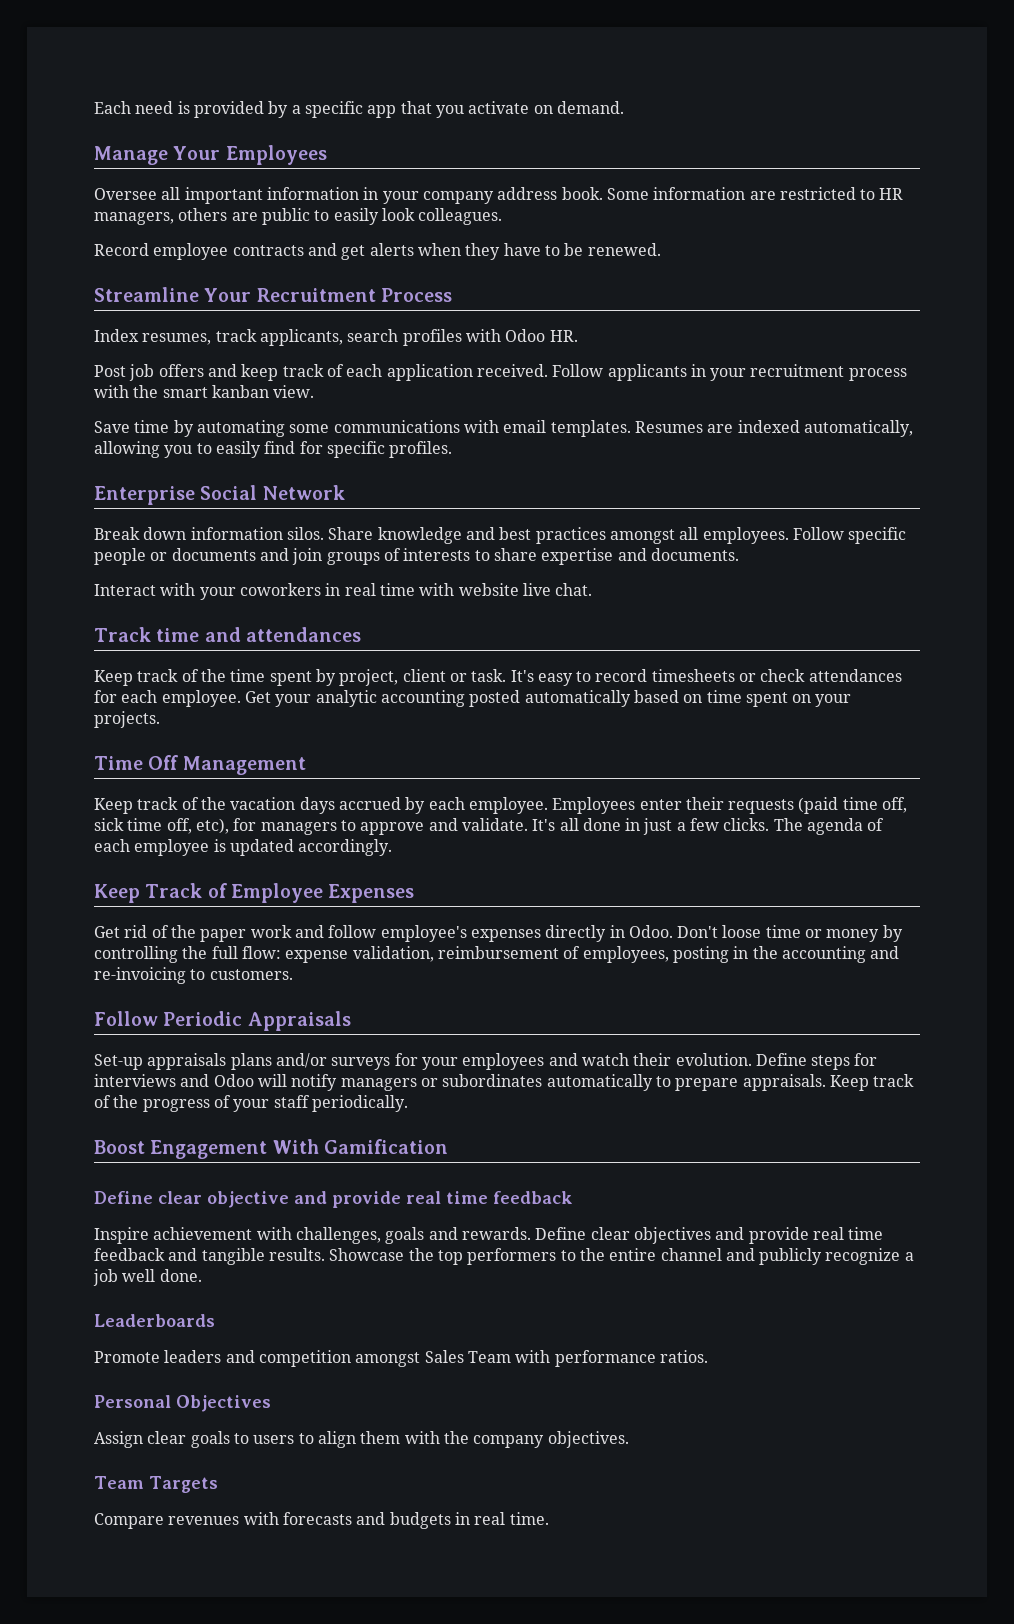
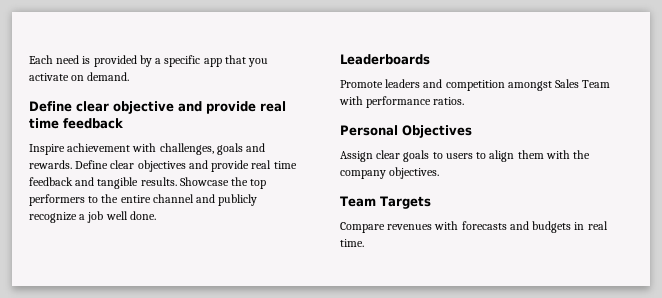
[94,145,327,165] [94,187,904,204] [94,208,503,225] [94,243,661,260] [94,287,452,302] [94,329,578,346] [94,364,907,381] [94,385,315,398] [94,420,913,437] [94,441,453,458] [94,485,345,505] [94,527,907,544] [94,548,739,565] [94,583,593,600] [94,627,361,642] [94,669,902,686] [94,690,852,707] [94,711,160,728] [94,755,306,775] [94,797,908,814] [94,818,885,835] [94,839,393,856] [94,883,415,903] [94,925,903,942] [94,946,900,963] [94,967,293,984] [94,1011,351,1031] [94,1053,878,1070] [94,1074,915,1091] [94,1095,408,1112] [94,1139,448,1159] // Manage Your Employees // Oversee all important information in your company address book. Some information are restricted to HR managers, others are public to easily look colleagues. // Record employee contracts and get alerts when they have to be renewed. // Streamline Your Recruitment Process // Index resumes, track applicants, search profiles with Odoo HR. // Post job offers and keep track of each application received. Follow applicants in your recruitment process with the smart kanban view. // Save time by automating some communications with email templates. Resumes are indexed automatically, allowing you to easily find for specific profiles. // Enterprise Social Network // Break down information silos. Share knowledge and best practices amongst all employees. Follow specific people or documents and join groups of interests to share expertise and documents. // Interact with your coworkers in real time with website live chat. // Track time and attendances // Keep track of the time spent by project, client or task. It's easy to record timesheets or check attendances for each employee. Get your analytic accounting posted automatically based on time spent on your projects. // Time Off Management // Keep track of the vacation days accrued by each employee. Employees enter their requests (paid time off, sick time off, etc), for managers to approve and validate. It's all done in just a few clicks. The agenda of each employee is updated accordingly. // Keep Track of Employee Expenses // Get rid of the paper work and follow employee's expenses directly in Odoo. Don't loose time or money by controlling the full flow: expense validation, reimbursement of employees, posting in the accounting and re-invoicing to customers. // Follow Periodic Appraisals // Set-up appraisals plans and/or surveys for your employees and watch their evolution. Define steps for interviews and Odoo will notify managers or subordinates automatically to prepare appraisals. Keep track of the progress of your staff periodically. // Boost Engagement With Gamification -> (130, 76) none

